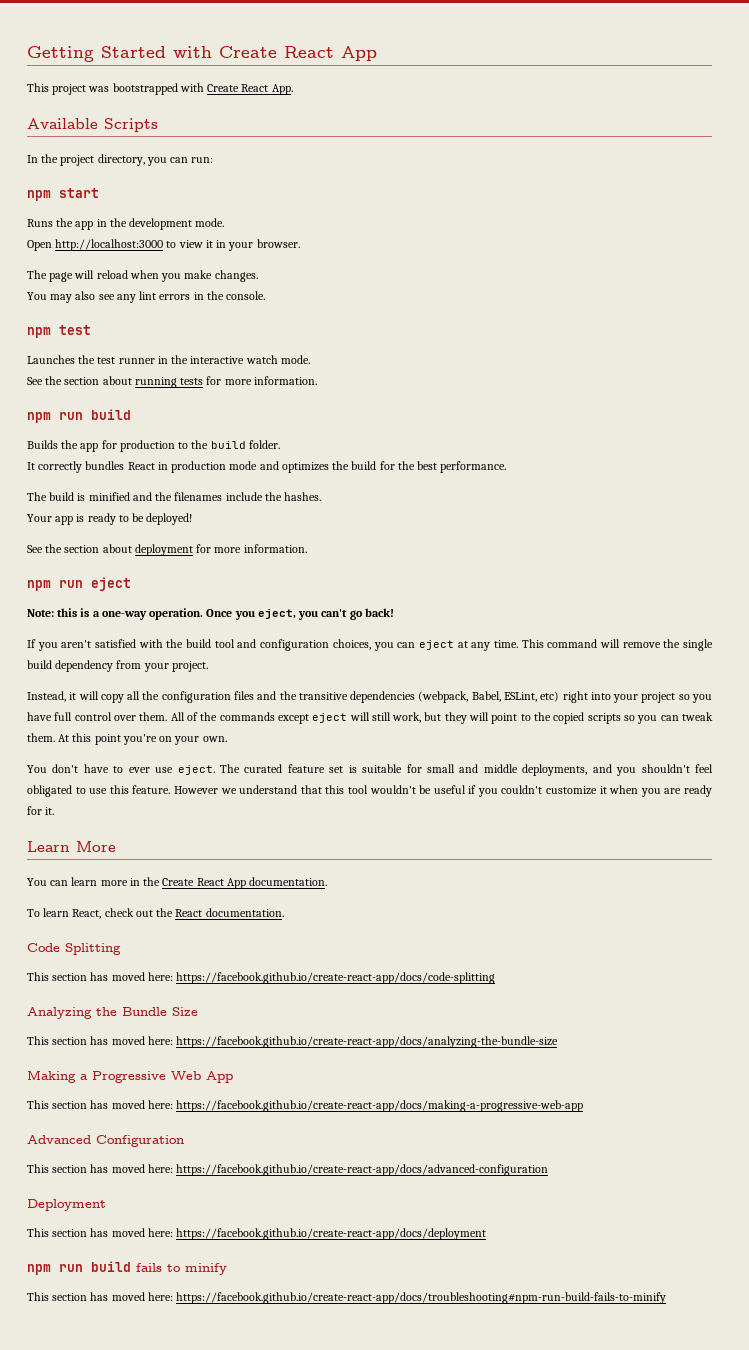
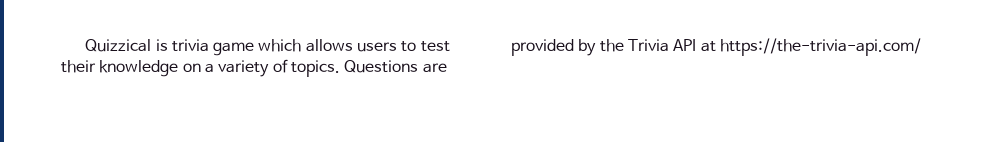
[27,46,377,62] [27,83,293,95] [27,118,158,132] [27,154,214,166] [27,188,99,201] [27,218,225,230] [27,239,300,251] [27,270,258,282] [27,291,266,303] [27,325,91,338] [27,355,310,364] [27,376,317,388] [27,409,131,423] [27,440,280,452] [27,461,507,473] [27,492,322,501] [27,513,193,525] [27,544,307,556] [27,577,131,591] [27,608,394,620] [27,639,713,651] [27,660,208,672] [27,691,713,703] [27,712,714,724] [27,733,227,745] [27,764,714,776] [27,785,712,797] [27,806,55,815] [27,841,116,852] [27,877,328,889] [27,908,284,919] [27,943,121,955] [27,972,496,984] [27,1007,198,1019] [27,1036,559,1048] [27,1070,233,1083] [27,1100,584,1112] [27,1135,184,1147] [27,1164,549,1176] [27,1199,106,1211] [27,1228,487,1240] [27,1261,227,1275] [27,1292,667,1304] Getting Started with Create React App // This project was bootstrapped with Create React App. // Available Scripts // In the project directory, you can run: // npm start // Runs the app in the development mode. // Open http://localhost:3000 to view it in your browser. // The page will reload when you make changes. // You may also see any lint errors in the console. // npm test // Launches the test runner in the interactive watch mode. // See the section about running tests for more information. // npm run build // Builds the app for production to the build folder. // It correctly bundles React in production mode and optimizes the build for the best performance. // The build is minified and the filenames include the hashes. // Your app is ready to be deployed! // See the section about deployment for more information. // npm run eject // Note: this is a one-way operation. Once you eject, you can't go back! // If you aren't satisfied with the build tool and configuration choices, you can eject at any time. This command will remove the single build dependency from your project. // Instead, it will copy all the configuration files and the transitive dependencies (webpack, Babel, ESLint, etc) right into your project so you have full control over them. All of the commands except eject will still work, but they will point to the copied scripts so you can tweak them. At this point you're on your own. // You don't have to ever use eject. The curated feature set is suitable for small and middle deployments, and you shouldn't feel obligated to use this feature. However we understand that this tool wouldn't be useful if you couldn't customize it when you are ready for it. // Learn More // You can learn more in the Create React App documentation. // To learn React, check out the React documentation. // Code Splitting // This section has moved here: https://facebook.github.io/create-react-app/docs/code-splitting // Analyzing the Bundle Size // This section has moved here: https://facebook.github.io/create-react-app/docs/analyzing-the-bundle-size // Making a Progressive Web App // This section has moved here: https://facebook.github.io/create-react-app/docs/making-a-progressive-web-app // Advanced Configuration // This section has moved here: https://facebook.github.io/create-react-app/docs/advanced-configuration // Deployment // This section has moved here: https://facebook.github.io/create-react-app/docs/deployment // npm run build fails to minify // This section has moved here: https://facebook.github.io/create-react-app/docs/troubleshooting#npm-run-build-fails-to-minify -> [85,39,450,56] [61,59,447,77] [511,38,921,56] Quizzical is trivia game which allows users to test their knowledge on a variety of topics. Questions are provided by the Trivia API at https://the-trivia-api.com/

